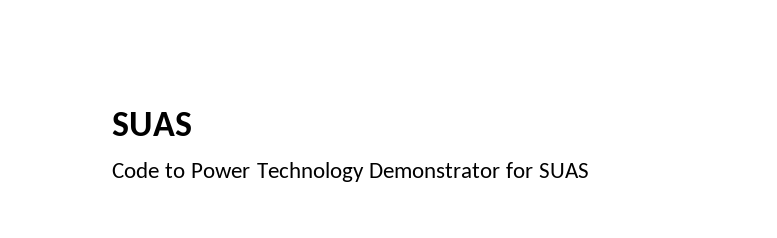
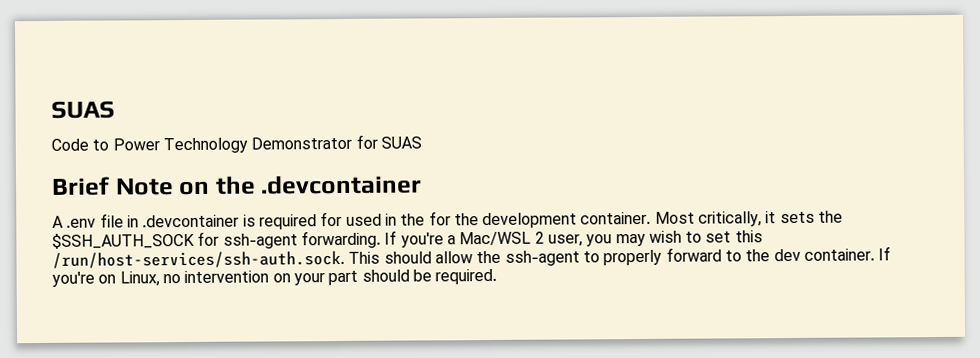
(590, 170) none -> [51,174,423,196] [52,210,844,230] [52,230,763,249] [52,246,892,269] [52,268,498,287] // Brief Note on the .devcontainer // A .env file in .devcontainer is required for used in the for the development container. Most critically, it sets the $SSH_AUTH_SOCK for ssh-agent forwarding. If you're a Mac/WSL 2 user, you may wish to set this /run/host-services/ssh-auth.sock. This should allow the ssh-agent to properly forward to the dev container. If you're on Linux, no intervention on your part should be required.

